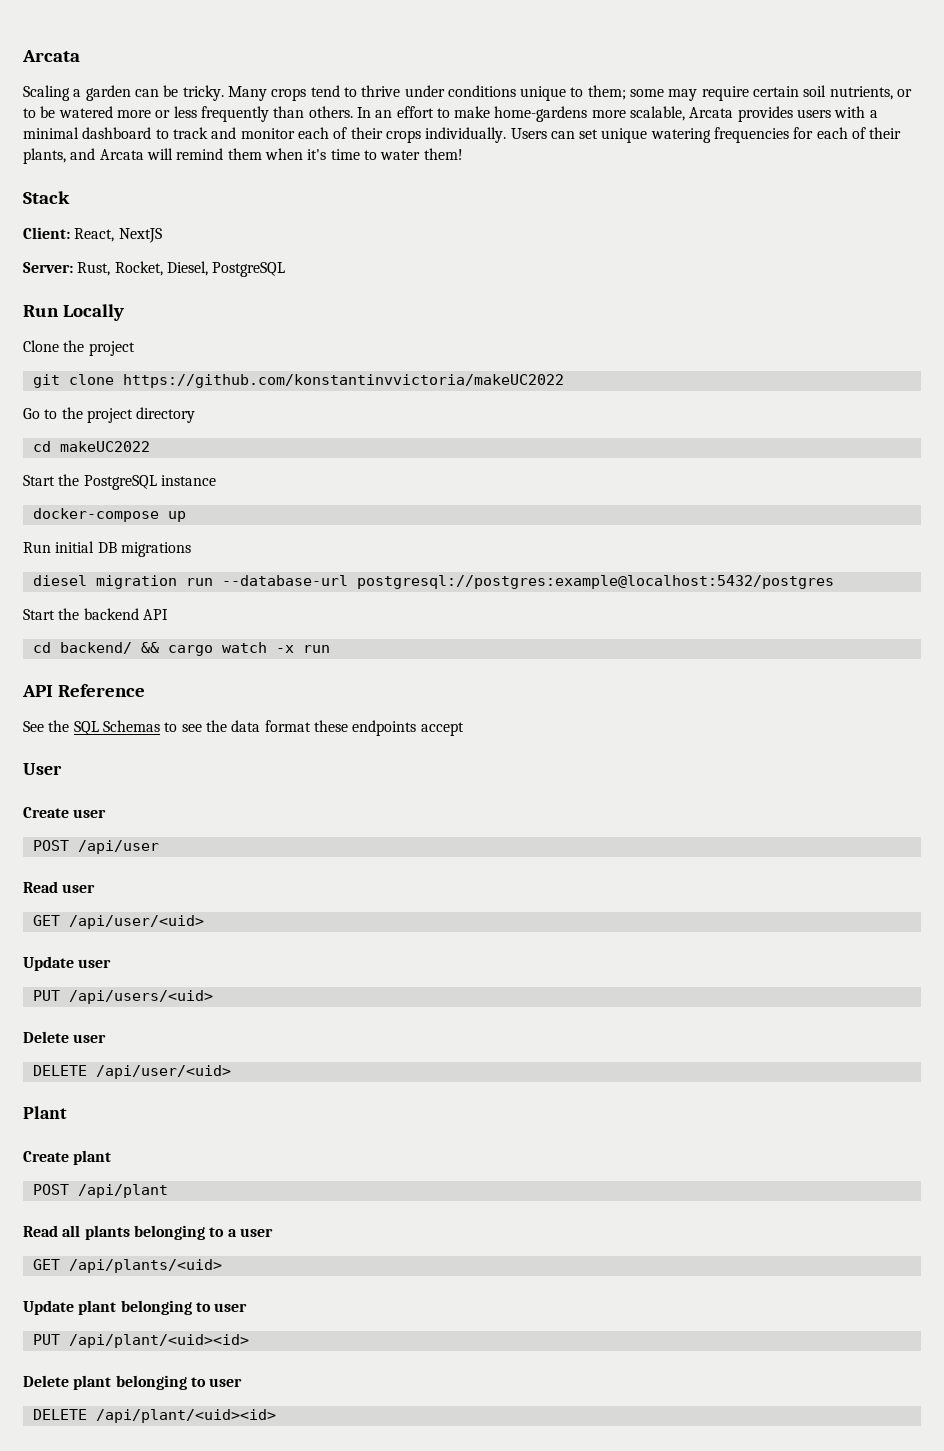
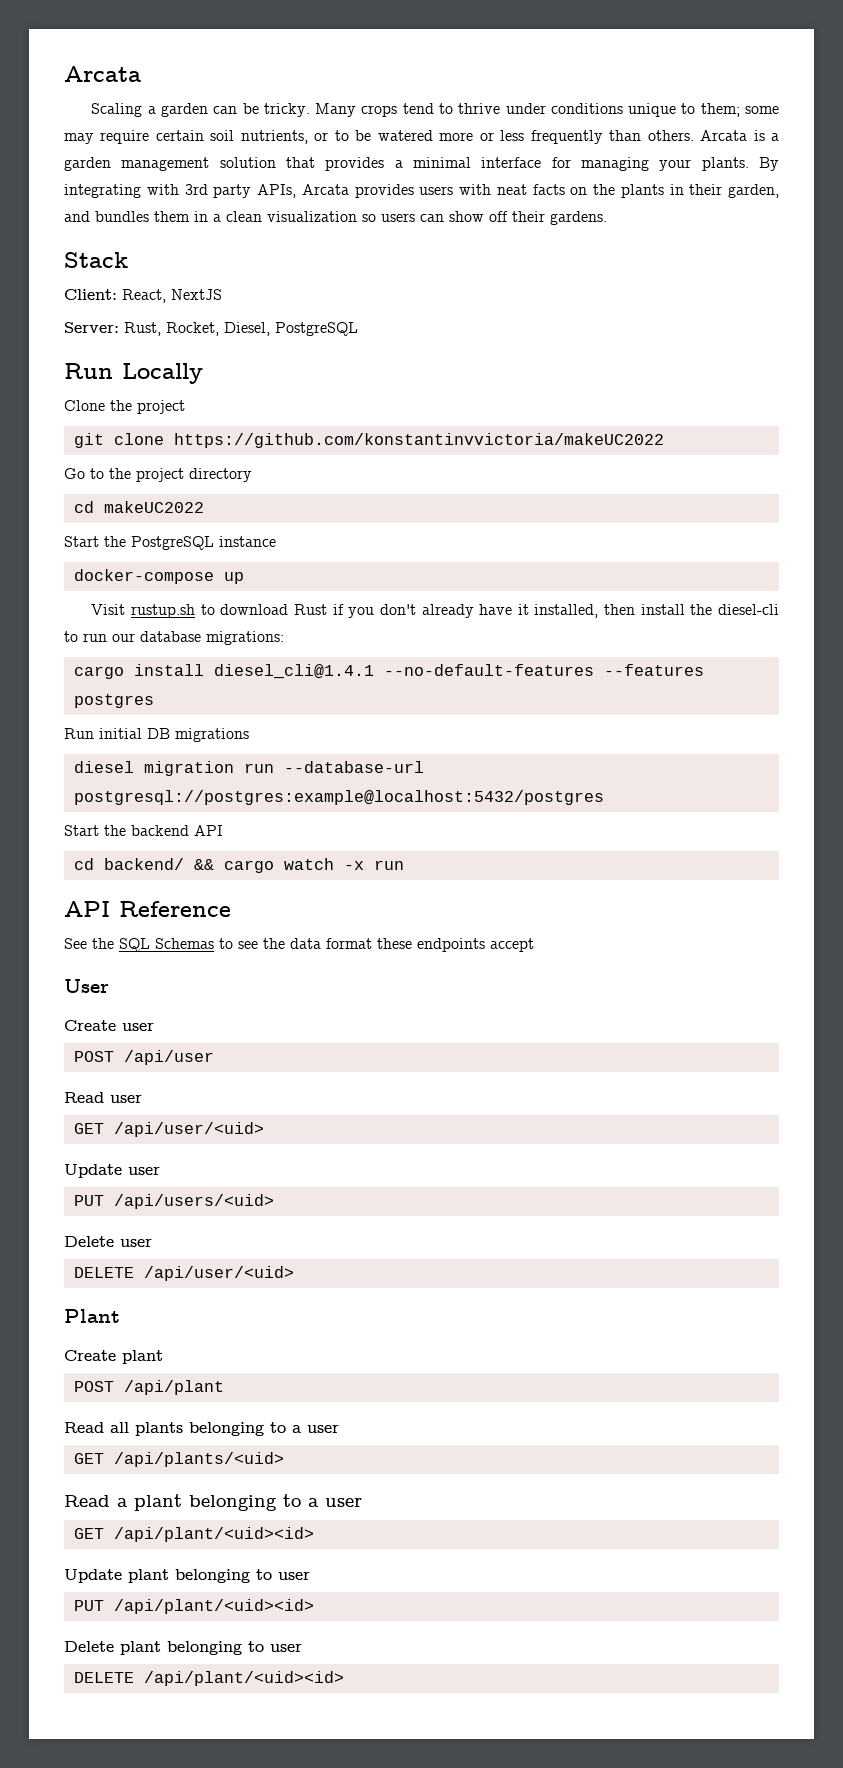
[356,106,878,122] [23,127,902,143] [23,148,463,164] In an effort to make home-gardens more scalable, Arcata provides users with a minimal dashboard to track and monitor each of their crops individually. Users can set unique watering frequencies for each of their plants, and Arcata will remind them when it's time to water them! -> [700,130,780,141] [64,157,779,171] [64,184,779,198] [64,211,607,225] Arcata is a garden management solution that provides a minimal interface for managing your plants. By integrating with 3rd party APIs, Arcata provides users with neat facts on the plants in their garden, and bundles them in a clean visualization so users can show off their gardens.
(186, 516) none -> [91,604,779,618] [64,631,284,645] [73,664,704,679] [73,694,154,708] // Visit rustup.sh to download Rust if you don't already have it installed, then install the diesel-cli to run our database migrations: // cargo install diesel_cli@1.4.1 --no-default-features --features postgres
(222, 1266) none -> [64,1494,362,1511] [73,1527,314,1542] // Read a plant belonging to a user // GET /api/plant/<uid><id>

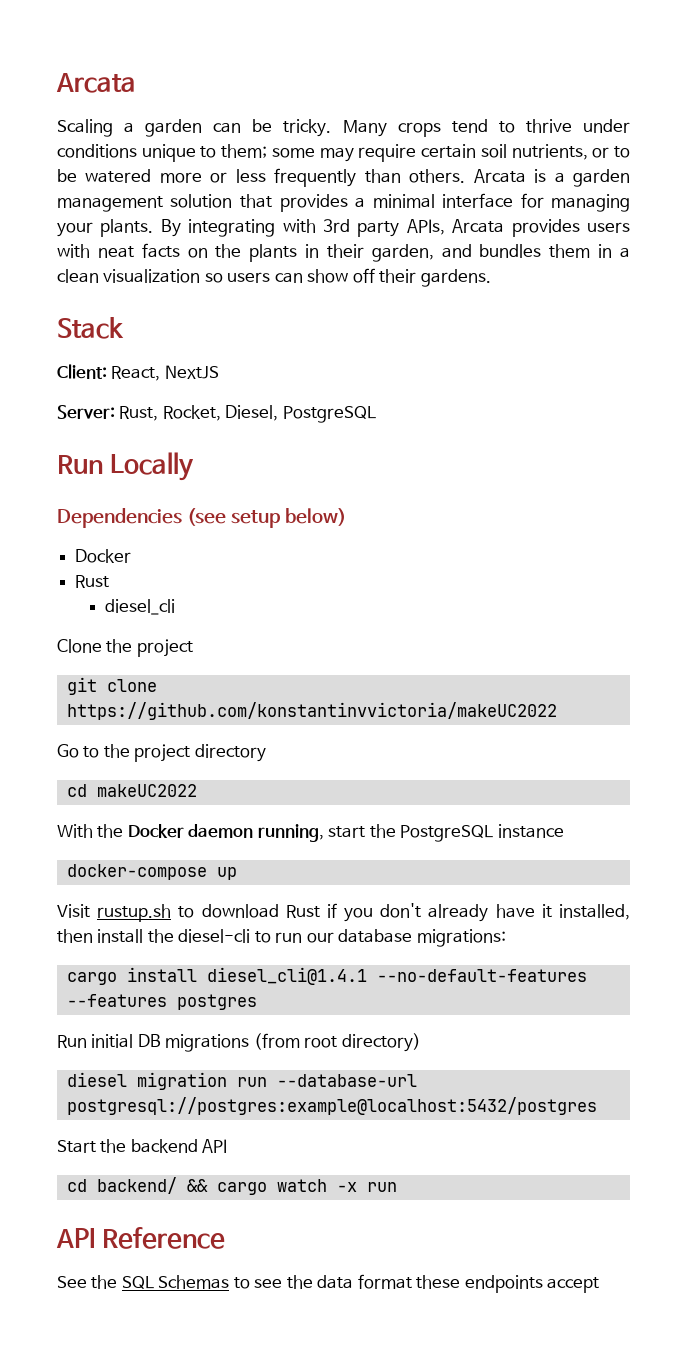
(203, 373) none -> [57,508,347,528] [75,549,132,563] [75,575,110,588] [105,599,176,615] // Dependencies (see setup below) // Docker // Rust // diesel_cli
[64,536,99,547] Start -> [57,824,366,842] With the Docker daemon running, start
(249, 735) none -> [253,1033,421,1052] (from root directory)
[64,979,109,993] [64,1020,154,1031] [73,1050,214,1065] [64,1092,142,1103] [73,1122,264,1137] [64,1164,160,1178] [73,1194,274,1209] [64,1236,152,1247] [73,1266,294,1281] [64,1309,120,1323] [64,1350,163,1364] [73,1380,224,1395] [64,1422,339,1436] [73,1452,284,1467] [64,1494,362,1511] [73,1527,314,1542] [64,1569,310,1583] [73,1599,314,1614] [64,1641,302,1655] [73,1671,344,1686] // User // Create user // POST /api/user // Read user // GET /api/user/<uid> // Update user // PUT /api/users/<uid> // Delete user // DELETE /api/user/<uid> // Plant // Create plant // POST /api/plant // Read all plants belonging to a user // GET /api/plants/<uid> // Read a plant belonging to a user // GET /api/plant/<uid><id> // Update plant belonging to user // PUT /api/plant/<uid><id> // Delete plant belonging to user // DELETE /api/plant/<uid><id> -> (600, 1285) none

